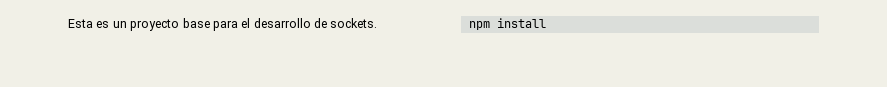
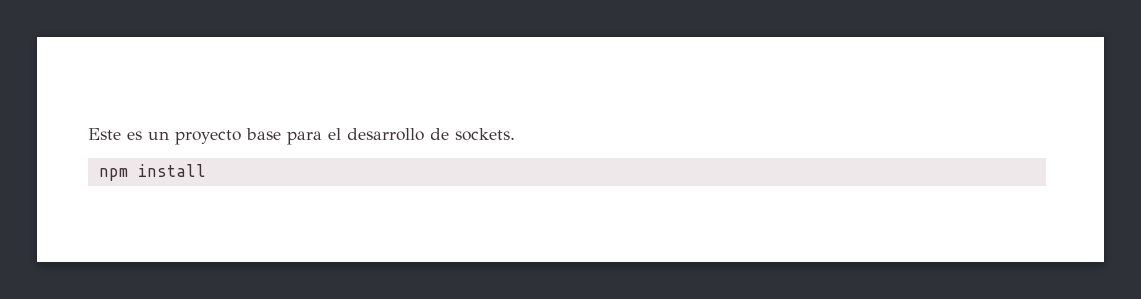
[68,19,93,28] Esta -> [88,128,121,140] Este

